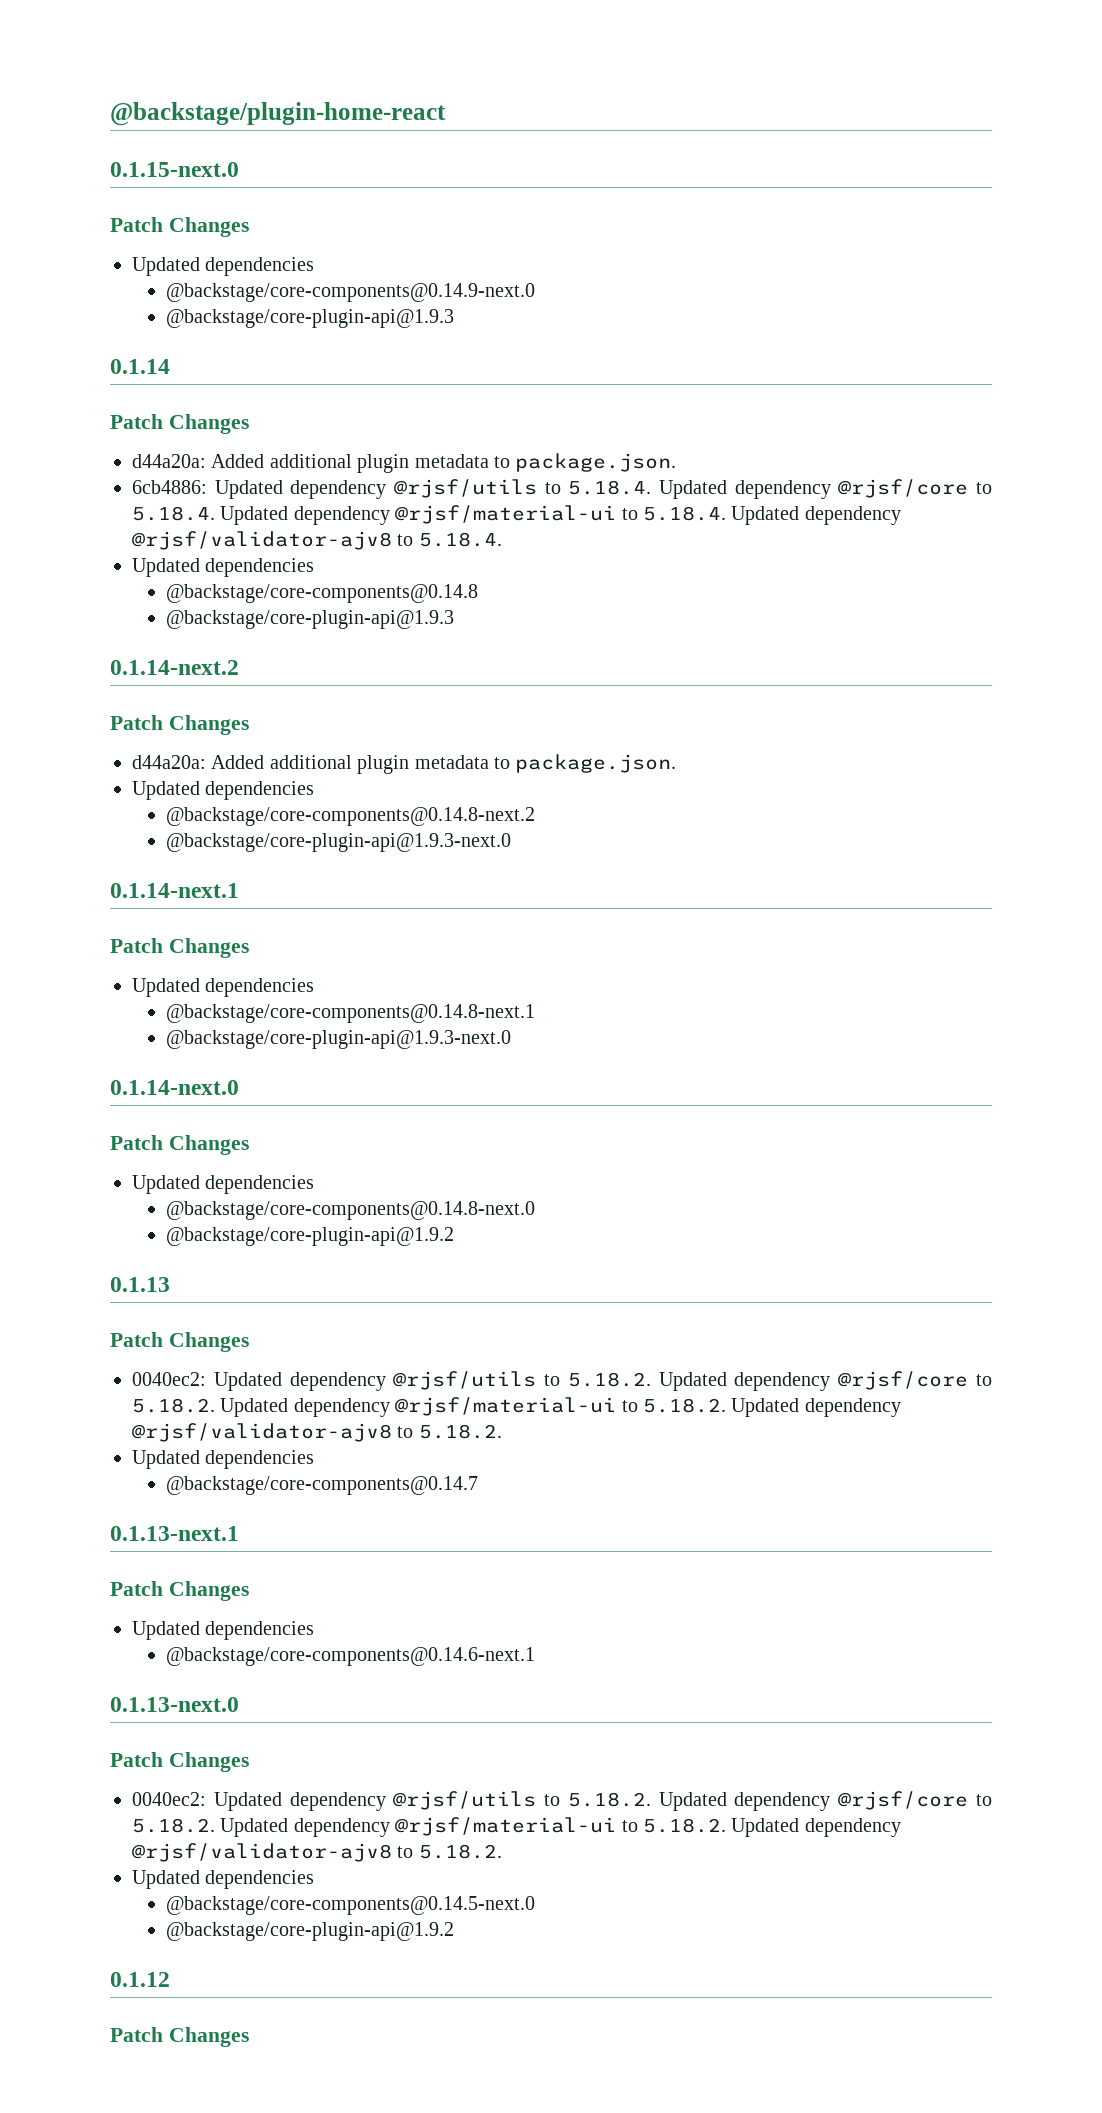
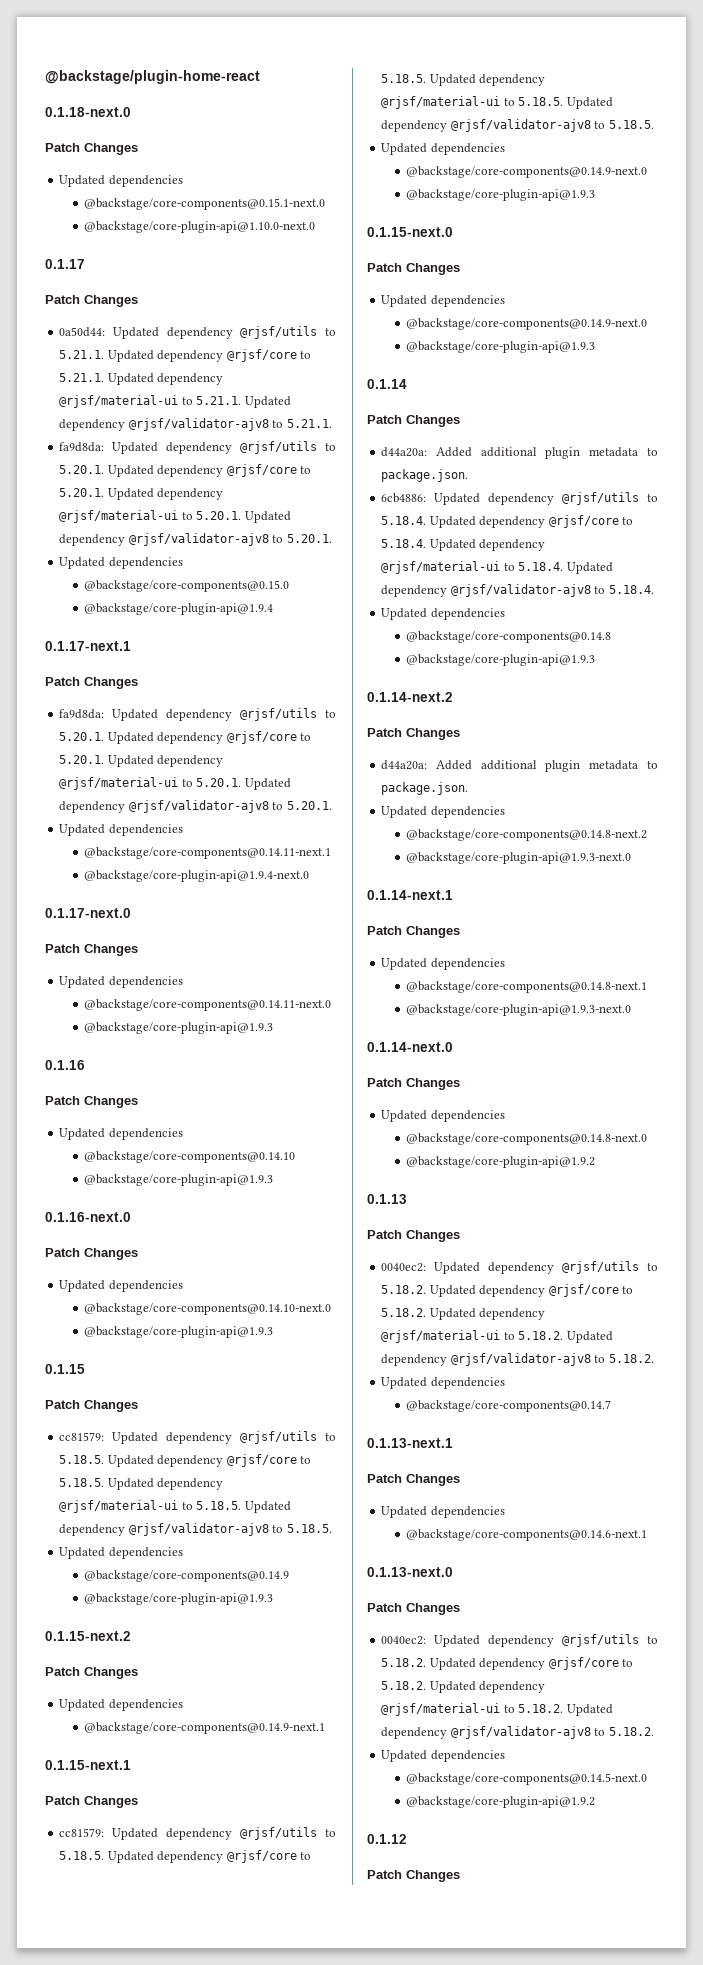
(446, 114) none -> [45,107,131,117] [45,143,138,155] [59,175,183,187] [84,198,326,210] [84,221,316,233] [45,259,85,269] [45,295,138,307] [59,326,336,339] [59,349,312,362] [59,373,224,385] [59,395,291,408] [59,418,332,431] [59,441,336,454] [59,464,312,477] [59,488,224,500] [59,510,291,523] [59,533,332,546] [59,557,183,569] [84,580,290,592] [84,603,274,615] [45,641,131,651] [45,677,138,689] [59,708,336,721] [59,731,312,744] [59,755,224,767] [59,777,291,790] [59,800,332,813] [59,824,183,836] [84,847,332,859] [84,870,310,882] [45,908,131,918] [45,944,138,956] [59,976,183,988] [84,999,332,1011] [84,1022,274,1034] [45,1060,85,1070] [45,1096,138,1108] [59,1128,183,1140] [84,1151,296,1163] [84,1174,274,1186] [45,1212,131,1222] [45,1248,138,1260] [59,1280,183,1292] [84,1303,332,1315] [84,1326,274,1338] [45,1364,85,1374] [45,1400,138,1412] [59,1431,336,1444] [59,1454,312,1467] [59,1478,224,1490] [59,1500,291,1513] [59,1523,332,1536] [59,1547,183,1559] [84,1570,290,1582] [84,1593,274,1605] [45,1631,131,1641] [45,1667,138,1679] [59,1699,183,1711] [84,1722,326,1734] [45,1760,131,1770] [45,1796,138,1808] [59,1827,336,1840] [59,1850,312,1863] [381,74,546,86] [381,96,613,109] [381,119,654,132] [381,143,505,155] [406,166,648,178] [406,189,596,201] // 0.1.18-next.0 // Patch Changes // Updated dependencies // @backstage/core-components@0.15.1-next.0 // @backstage/core-plugin-api@1.10.0-next.0 // 0.1.17 // Patch Changes // 0a50d44: Updated dependency @rjsf/utils to 5.21.1. Updated dependency @rjsf/core to 5.21.1. Updated dependency @rjsf/material-ui to 5.21.1. Updated dependency @rjsf/validator-ajv8 to 5.21.1. // fa9d8da: Updated dependency @rjsf/utils to 5.20.1. Updated dependency @rjsf/core to 5.20.1. Updated dependency @rjsf/material-ui to 5.20.1. Updated dependency @rjsf/validator-ajv8 to 5.20.1. // Updated dependencies // @backstage/core-components@0.15.0 // @backstage/core-plugin-api@1.9.4 // 0.1.17-next.1 // Patch Changes // fa9d8da: Updated dependency @rjsf/utils to 5.20.1. Updated dependency @rjsf/core to 5.20.1. Updated dependency @rjsf/material-ui to 5.20.1. Updated dependency @rjsf/validator-ajv8 to 5.20.1. // Updated dependencies // @backstage/core-components@0.14.11-next.1 // @backstage/core-plugin-api@1.9.4-next.0 // 0.1.17-next.0 // Patch Changes // Updated dependencies // @backstage/core-components@0.14.11-next.0 // @backstage/core-plugin-api@1.9.3 // 0.1.16 // Patch Changes // Updated dependencies // @backstage/core-components@0.14.10 // @backstage/core-plugin-api@1.9.3 // 0.1.16-next.0 // Patch Changes // Updated dependencies // @backstage/core-components@0.14.10-next.0 // @backstage/core-plugin-api@1.9.3 // 0.1.15 // Patch Changes // cc81579: Updated dependency @rjsf/utils to 5.18.5. Updated dependency @rjsf/core to 5.18.5. Updated dependency @rjsf/material-ui to 5.18.5. Updated dependency @rjsf/validator-ajv8 to 5.18.5. // Updated dependencies // @backstage/core-components@0.14.9 // @backstage/core-plugin-api@1.9.3 // 0.1.15-next.2 // Patch Changes // Updated dependencies // @backstage/core-components@0.14.9-next.1 // 0.1.15-next.1 // Patch Changes // cc81579: Updated dependency @rjsf/utils to 5.18.5. Updated dependency @rjsf/core to 5.18.5. Updated dependency @rjsf/material-ui to 5.18.5. Updated dependency @rjsf/validator-ajv8 to 5.18.5. // Updated dependencies // @backstage/core-components@0.14.9-next.0 // @backstage/core-plugin-api@1.9.3

